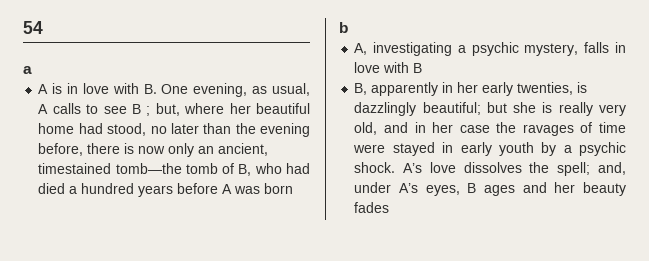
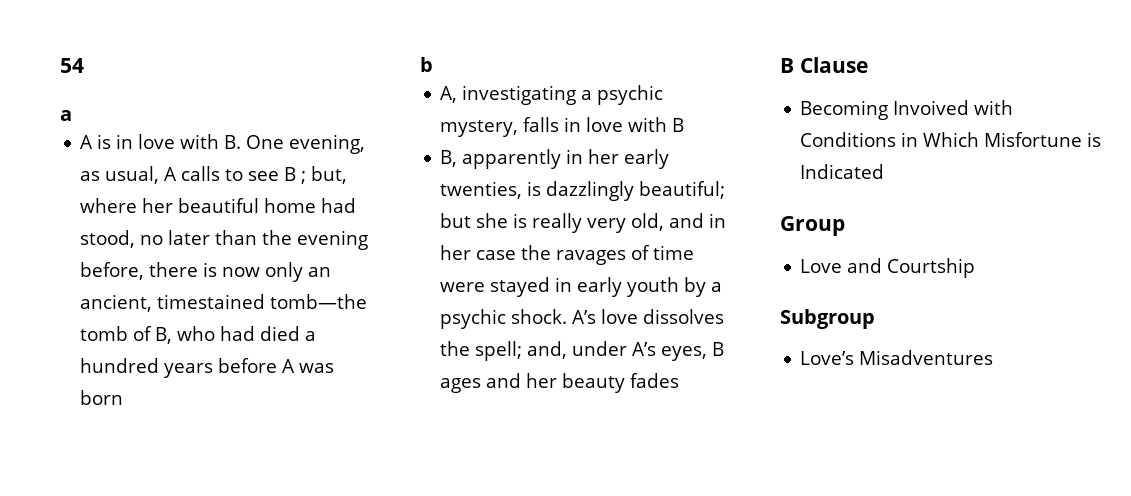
(390, 207) none -> [780,57,868,73] [800,100,1014,120] [800,132,1102,147] [800,164,885,179] [780,216,845,236] [800,258,976,278] [780,309,875,329] [800,350,994,365] // B Clause // Becoming Invoived with Conditions in Which Misfortune is Indicated // Group // Love and Courtship // Subgroup // Love’s Misadventures

